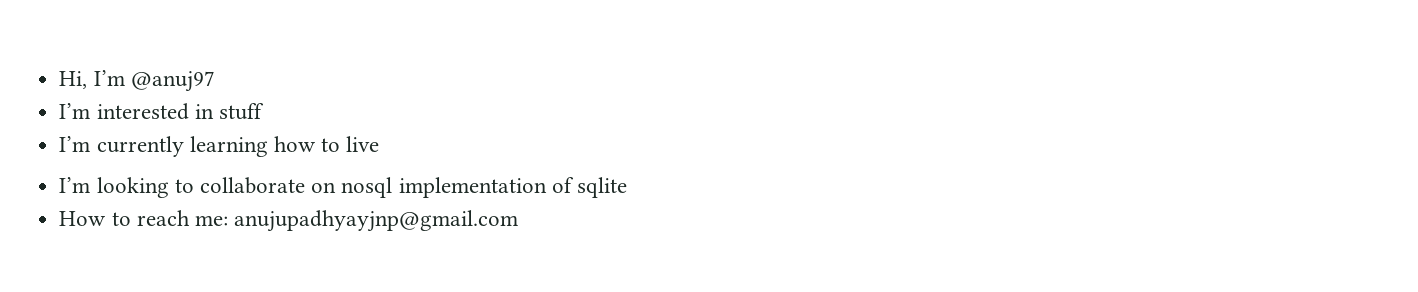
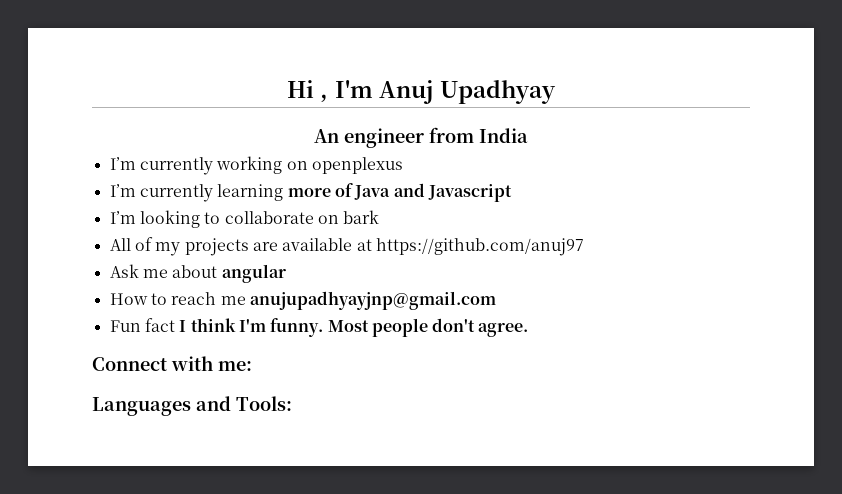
[59,70,215,92] [59,103,264,120] [59,136,380,157] Hi, I’m @anuj97 // I’m interested in stuff // I’m currently learning how to live -> [287,80,556,104] [314,127,528,148] [109,156,403,175] [109,183,512,202] Hi , I'm Anuj Upadhyay // An engineer from India // I’m currently working on openplexus // I’m currently learning more of Java and Javascript
[341,177,627,198] [59,210,519,232] nosql implementation of sqlite // How to reach me: anujupadhyayjnp@gmail.com -> [343,210,380,224] [109,237,584,256] [109,264,286,283] [109,291,496,310] [109,318,529,337] [92,356,252,371] [92,396,292,416] bark // All of my projects are available at https://github.com/anuj97 // Ask me about angular // How to reach me anujupadhyayjnp@gmail.com // Fun fact I think I'm funny. Most people don't agree. // Connect with me: // Languages and Tools:

